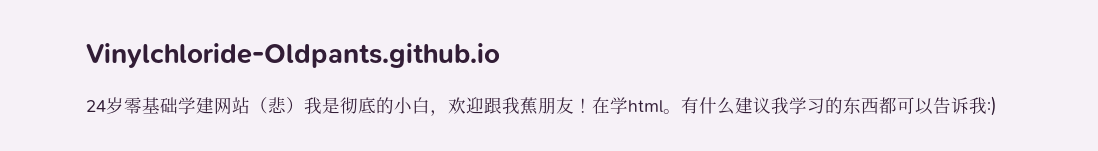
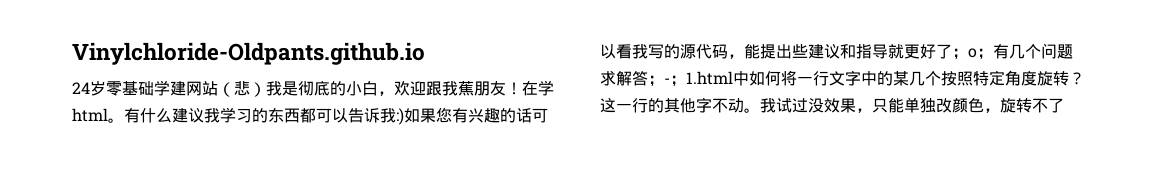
(997, 106) none -> [404,107,548,123] [600,43,1073,60] [600,70,1085,87] [600,97,1064,113] 如果您有兴趣的话可以看我写的源代码，能提出些建议和指导就更好了；o；有几个问题求解答；-；1.html中如何将一行文字中的某几个按照特定角度旋转？这一行的其他字不动。我试过没效果，只能单独改颜色，旋转不了

